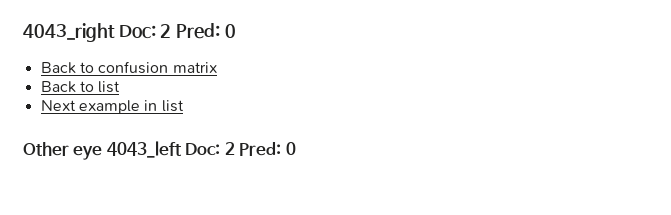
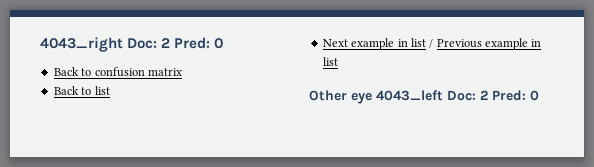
(184, 106) none -> [429,38,542,50] [322,57,338,66] / Previous example in list

